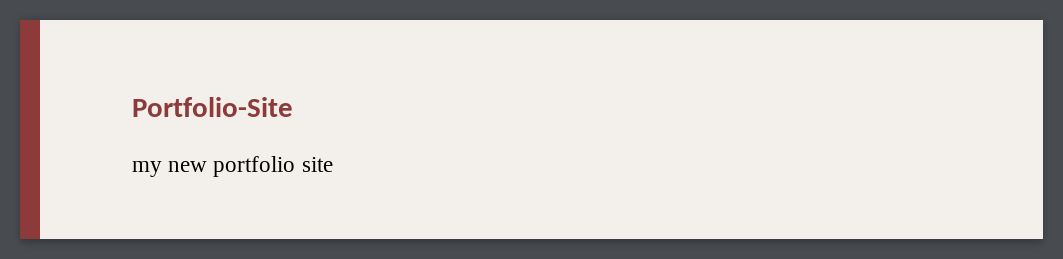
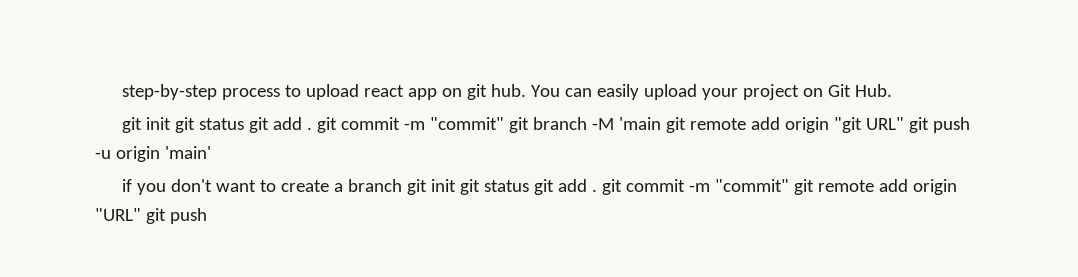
[132,97,293,117] [132,156,333,177] Portfolio-Site // my new portfolio site -> [122,84,893,100] [122,117,971,133] [95,146,211,162] [122,179,958,195] [95,208,207,224] step-by-step process to upload react app on git hub. You can easily upload your project on Git Hub. // git init git status git add . git commit -m "commit" git branch -M 'main git remote add origin "git URL" git push -u origin 'main' // if you don't want to create a branch git init git status git add . git commit -m "commit" git remote add origin "URL" git push

